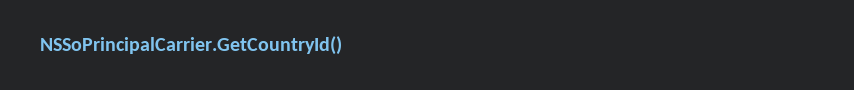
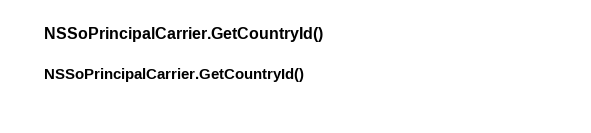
[40,36,342,55] NSSoPrincipalCarrier.GetCountryId() -> [44,27,323,42] [44,68,304,82] NSSoPrincipalCarrier.GetCountryId() // NSSoPrincipalCarrier.GetCountryId()

